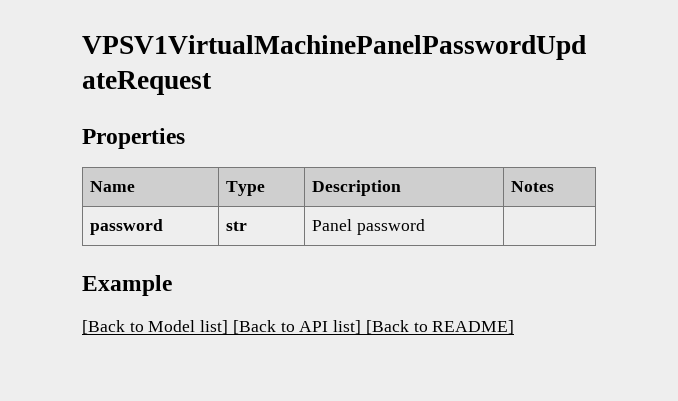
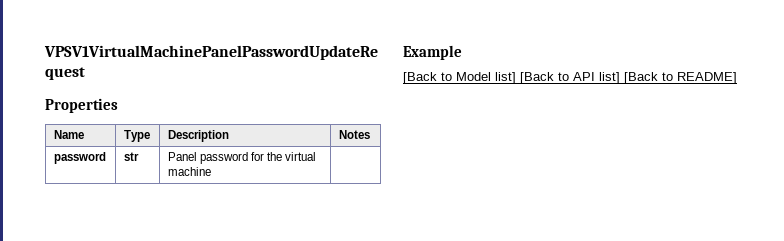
(425, 227) none -> [250,152,317,161] [167,167,211,176] for the virtual machine

